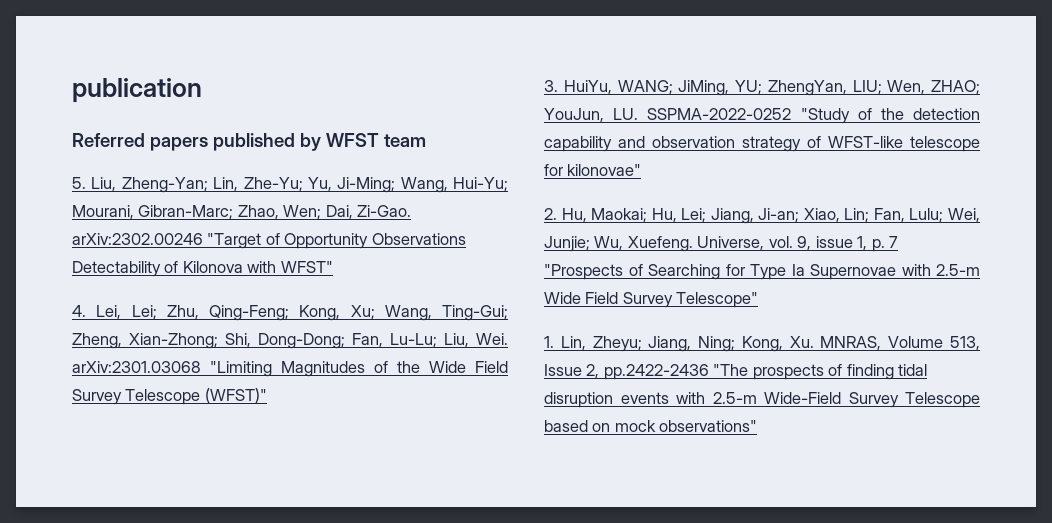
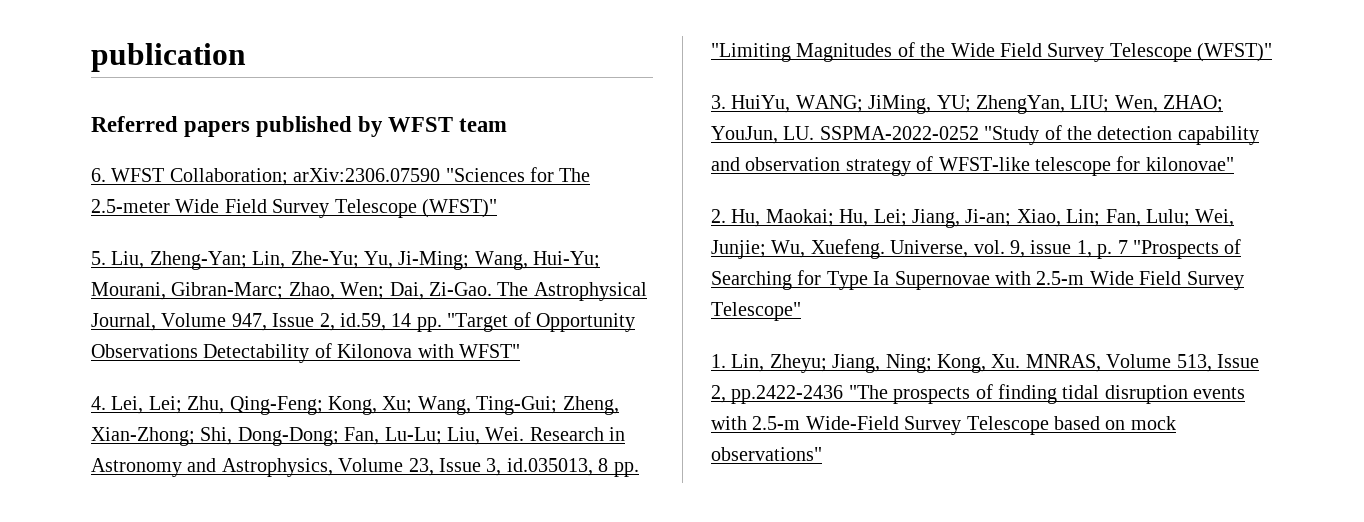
(426, 140) none -> [91,167,591,186] [91,199,497,218] // 6. WFST Collaboration; arXiv:2306.07590 "Sciences for The 2.5-meter Wide Field Survey Telescope (WFST)"
[72,233,203,245] arXiv:2302.00246 -> [497,282,647,301] [91,313,442,332] The Astrophysical Journal, Volume 947, Issue 2, id.59, 14 pp.
[72,361,201,373] arXiv:2301.03068 -> [529,427,626,441] [91,458,639,477] Research in Astronomy and Astrophysics, Volume 23, Issue 3, id.035013, 8 pp.

